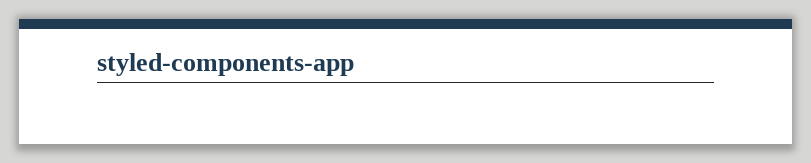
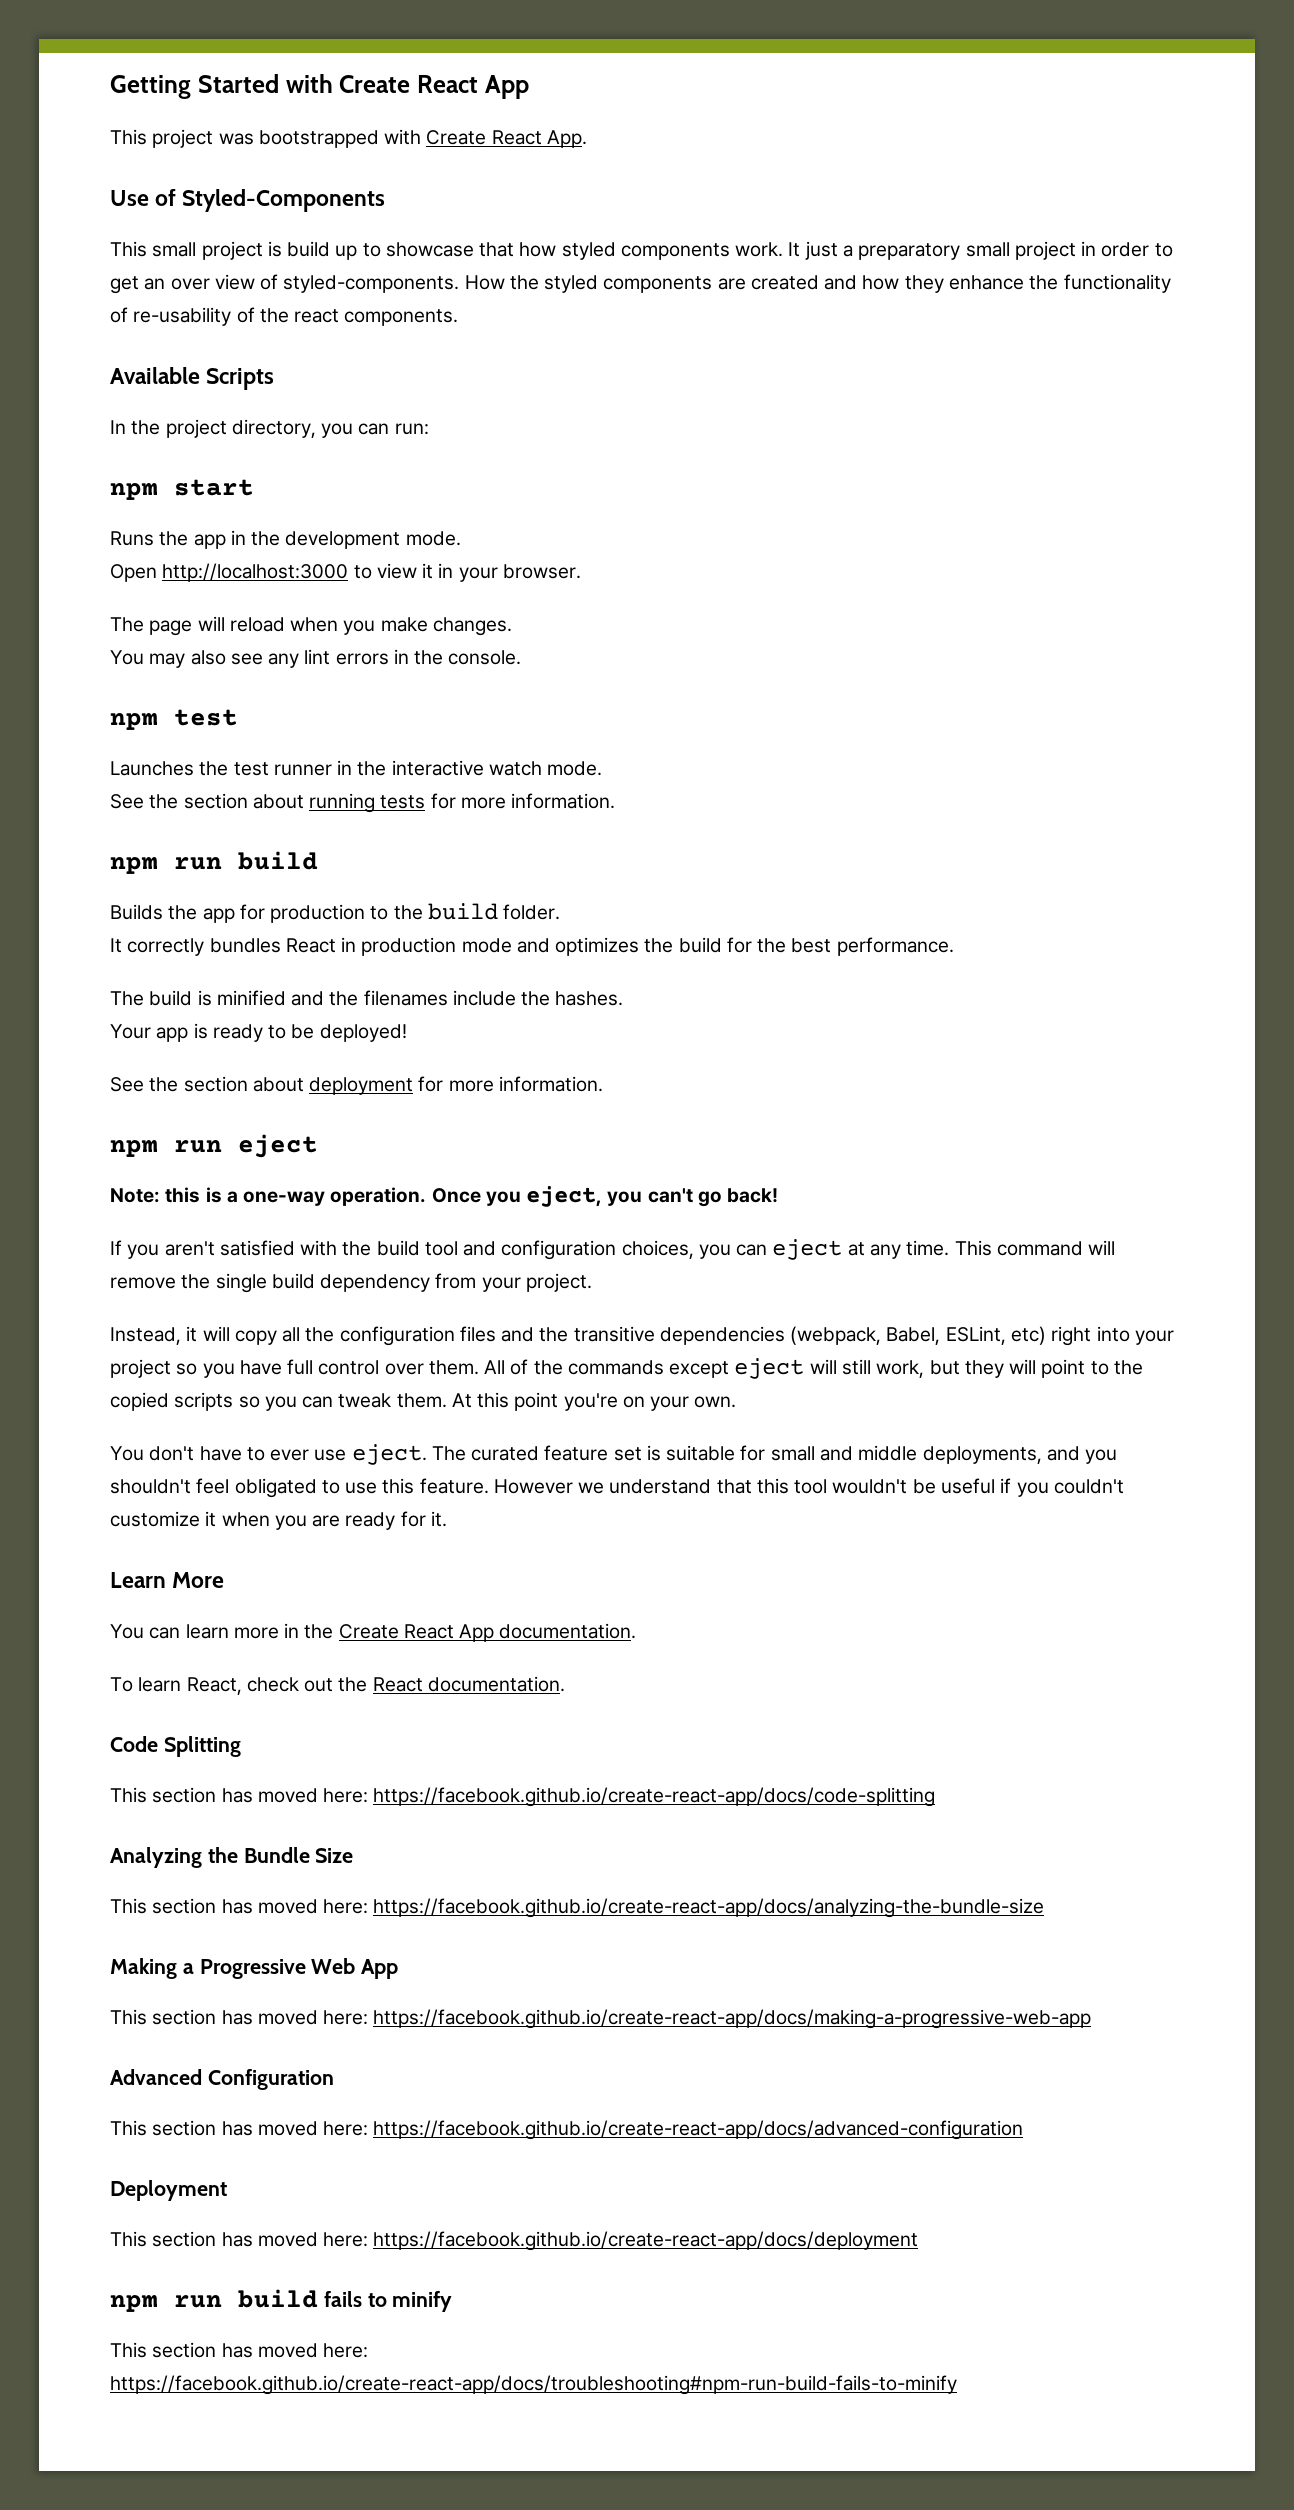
[97,53,354,76] styled-components-app -> [110,74,529,99] [110,129,587,148] [110,189,386,212] [110,241,1173,260] [110,274,1171,294] [110,307,459,326] [110,367,275,390] [110,419,429,438] [110,479,254,500] [110,530,461,549] [110,563,581,582] [110,616,512,636] [110,649,522,668] [110,709,238,730] [110,760,603,776] [110,793,616,813] [110,851,318,874] [110,903,561,923] [110,937,954,956] [110,990,624,1006] [110,1023,407,1042] [110,1076,603,1095] [110,1134,318,1158] [110,1186,779,1207] [110,1239,1116,1260] [110,1273,592,1293] [110,1326,1174,1346] [110,1358,1143,1379] [110,1392,737,1411] [110,1444,1118,1465] [110,1478,1124,1498] [110,1511,447,1530] [110,1572,225,1588] [110,1623,637,1642] [110,1676,565,1695] [110,1736,241,1757] [110,1787,936,1807] [110,1847,354,1868] [110,1898,1045,1918] [110,1958,399,1979] [110,2009,1092,2029] [110,2069,334,2090] [110,2120,1024,2140] [110,2180,227,2201] [110,2231,919,2251] [110,2289,453,2312] [110,2342,369,2358] [110,2375,957,2395] Getting Started with Create React App // This project was bootstrapped with Create React App. // Use of Styled-Components // This small project is build up to showcase that how styled components work. It just a preparatory small project in order to get an over view of styled-components. How the styled components are created and how they enhance the functionality of re-usability of the react components. // Available Scripts // In the project directory, you can run: // npm start // Runs the app in the development mode. // Open http://localhost:3000 to view it in your browser. // The page will reload when you make changes. // You may also see any lint errors in the console. // npm test // Launches the test runner in the interactive watch mode. // See the section about running tests for more information. // npm run build // Builds the app for production to the build folder. // It correctly bundles React in production mode and optimizes the build for the best performance. // The build is minified and the filenames include the hashes. // Your app is ready to be deployed! // See the section about deployment for more information. // npm run eject // Note: this is a one-way operation. Once you eject, you can't go back! // If you aren't satisfied with the build tool and configuration choices, you can eject at any time. This command will remove the single build dependency from your project. // Instead, it will copy all the configuration files and the transitive dependencies (webpack, Babel, ESLint, etc) right into your project so you have full control over them. All of the commands except eject will still work, but they will point to the copied scripts so you can tweak them. At this point you're on your own. // You don't have to ever use eject. The curated feature set is suitable for small and middle deployments, and you shouldn't feel obligated to use this feature. However we understand that this tool wouldn't be useful if you couldn't customize it when you are ready for it. // Learn More // You can learn more in the Create React App documentation. // To learn React, check out the React documentation. // Code Splitting // This section has moved here: https://facebook.github.io/create-react-app/docs/code-splitting // Analyzing the Bundle Size // This section has moved here: https://facebook.github.io/create-react-app/docs/analyzing-the-bundle-size // Making a Progressive Web App // This section has moved here: https://facebook.github.io/create-react-app/docs/making-a-progressive-web-app // Advanced Configuration // This section has moved here: https://facebook.github.io/create-react-app/docs/advanced-configuration // Deployment // This section has moved here: https://facebook.github.io/create-react-app/docs/deployment // npm run build fails to minify // This section has moved here: https://facebook.github.io/create-react-app/docs/troubleshooting#npm-run-build-fails-to-minify

